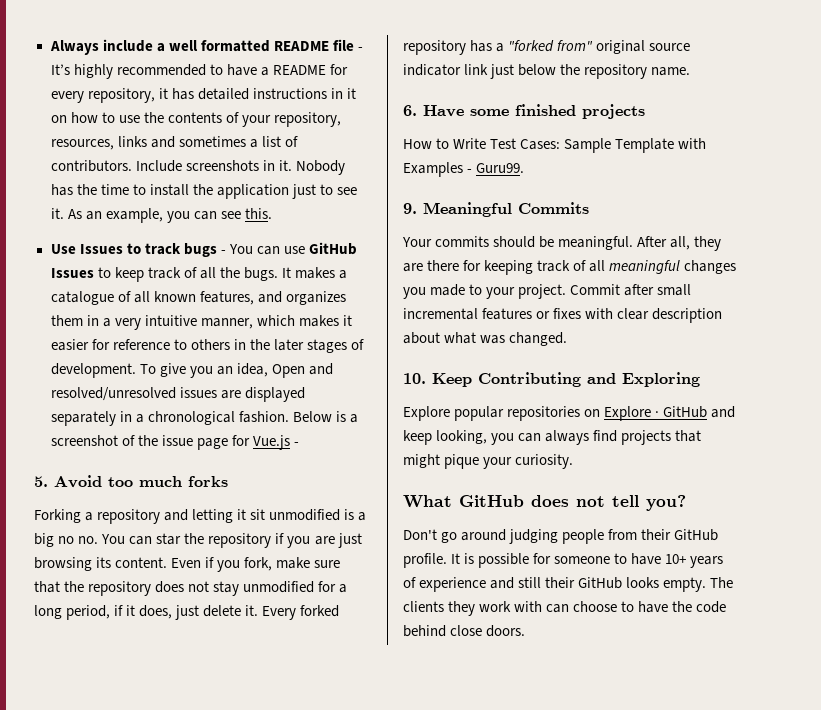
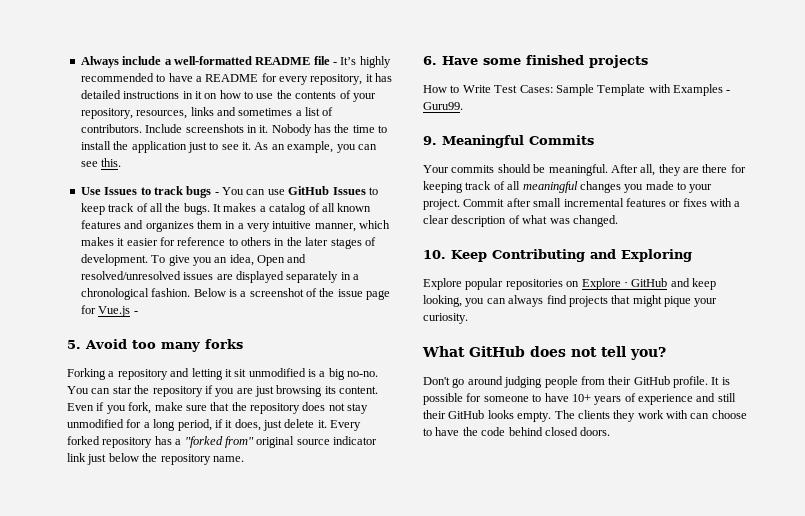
[168,40,270,52] well formatted -> [173,56,252,65] well-formatted
[50,291,114,305] catalogue -> [269,203,307,215] catalog
[199,291,254,305] features, -> [80,220,121,229] features
[139,476,182,487] much -> [161,342,200,352] many
[58,536,99,544] no no. -> [347,371,379,377] no-no.
(614, 313) none -> [734,201,741,207] a
[403,332,440,344] about -> [508,215,520,224] of
[450,625,483,636] close -> [544,427,578,436] closed

